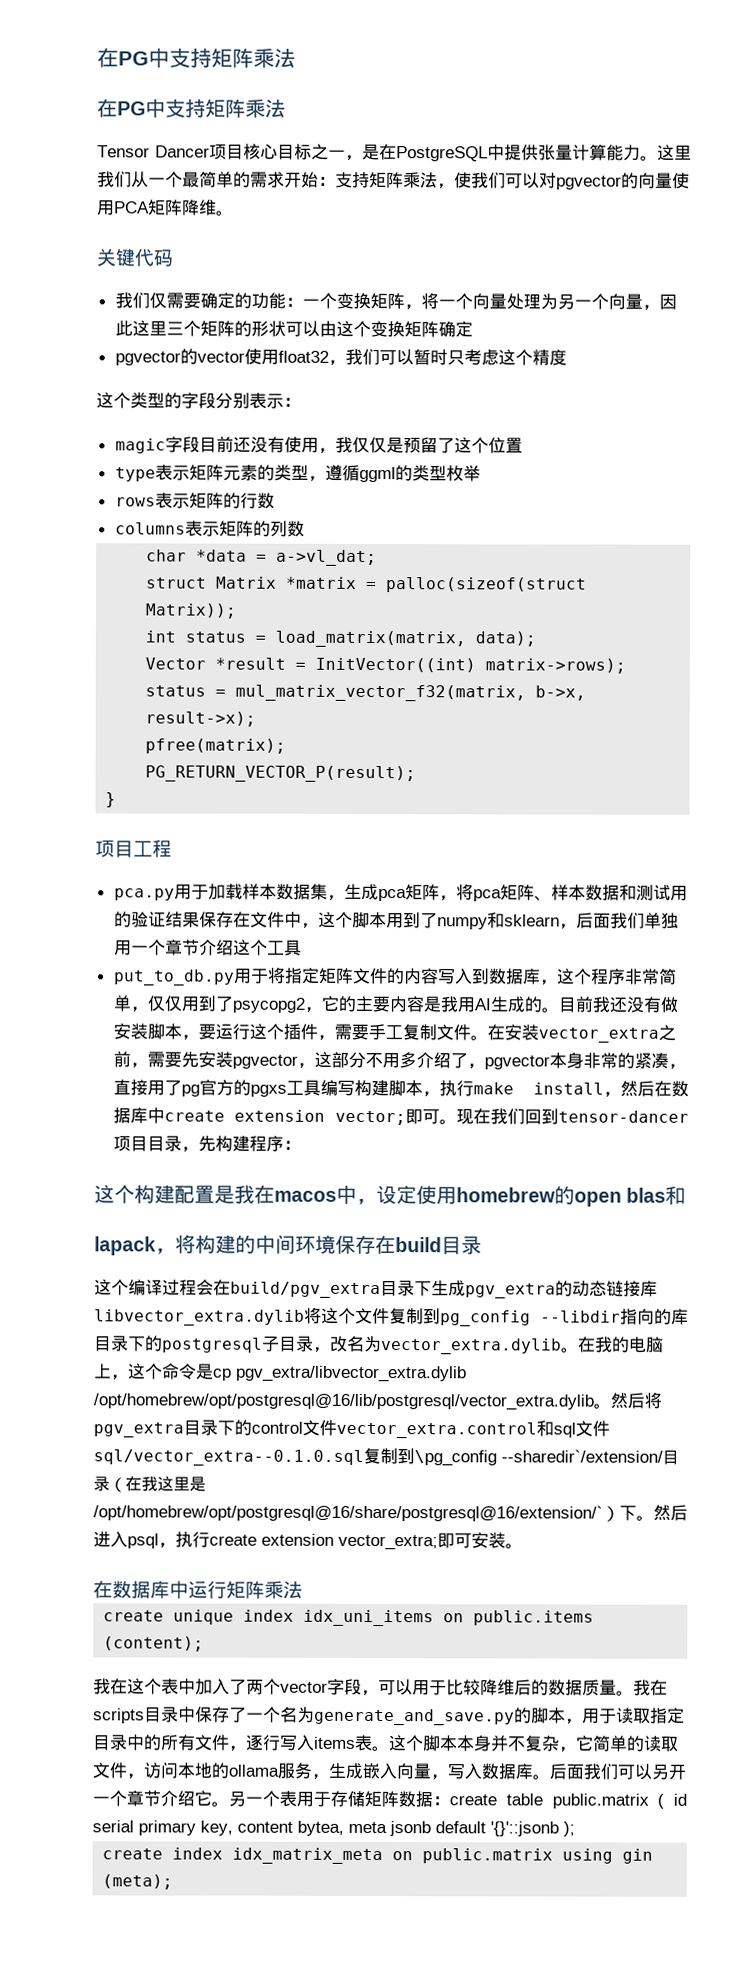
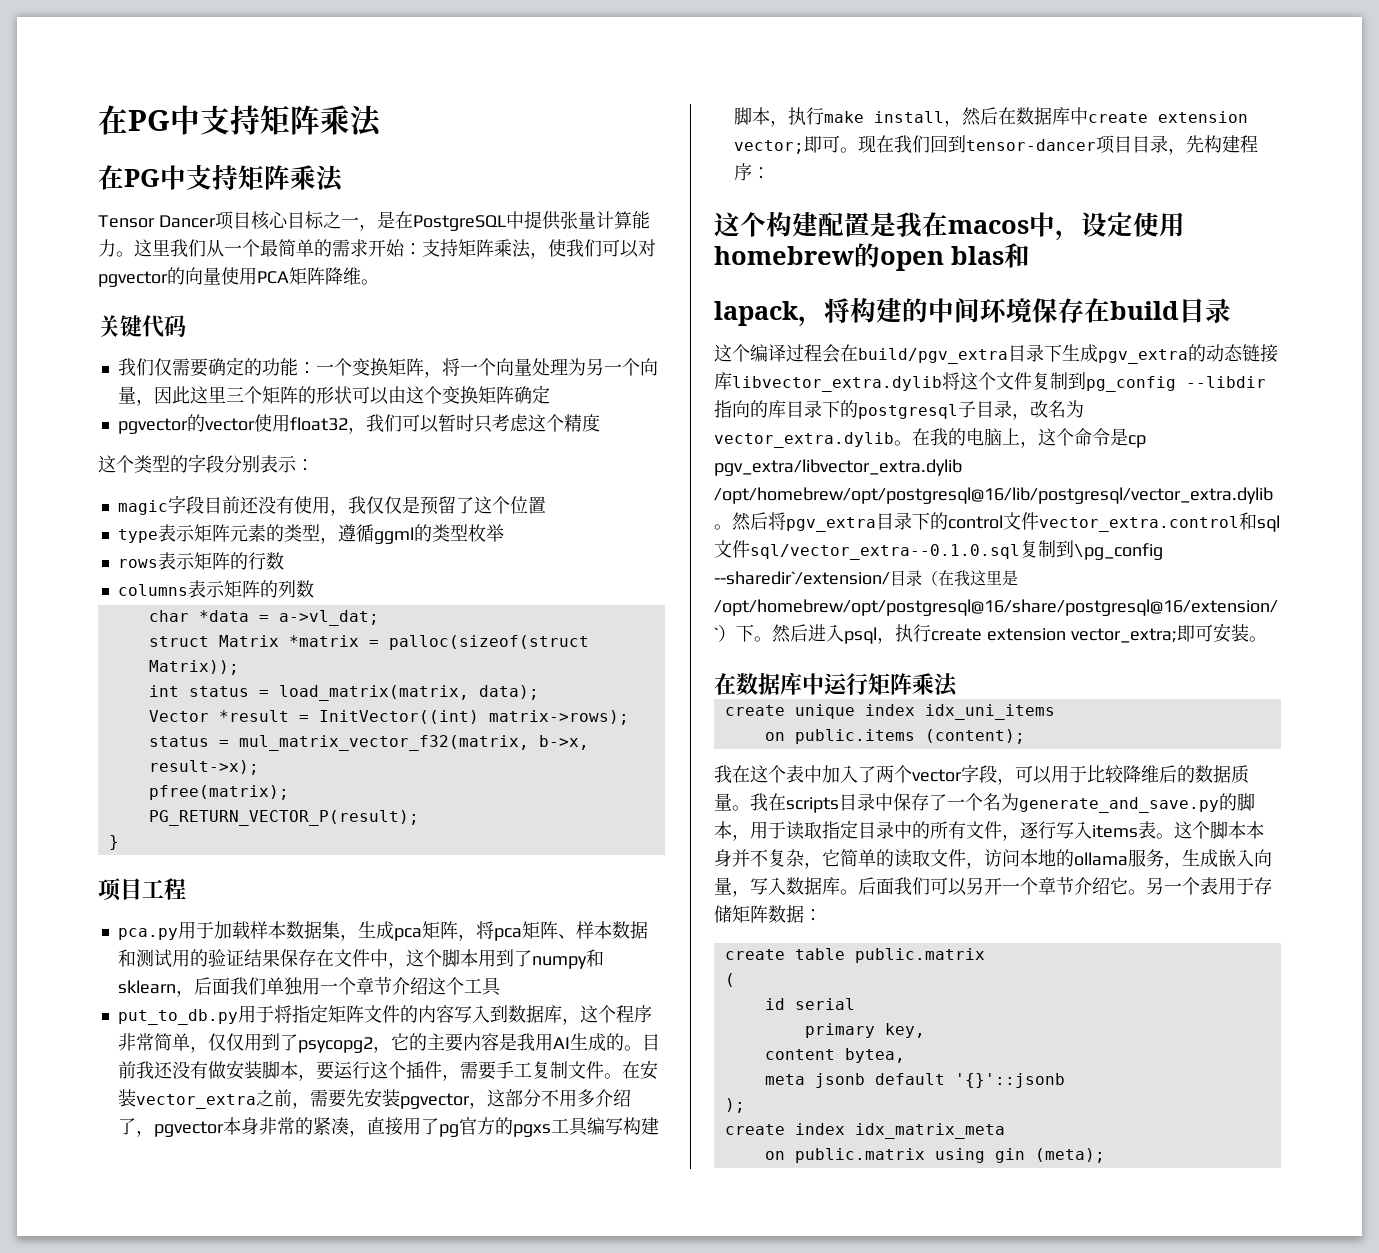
(435, 1618) none -> (1055, 712) //
(450, 1801) none -> (822, 915) //
[657,1793,665,1809] ( -> [724,973,735,987] // ( //
(134, 1826) none -> (855, 1004) //
(233, 1828) none -> (925, 1030) //
(344, 1828) none -> (905, 1055) //
(559, 1829) none -> (1065, 1080) //
(384, 1856) none -> (1005, 1131) //

